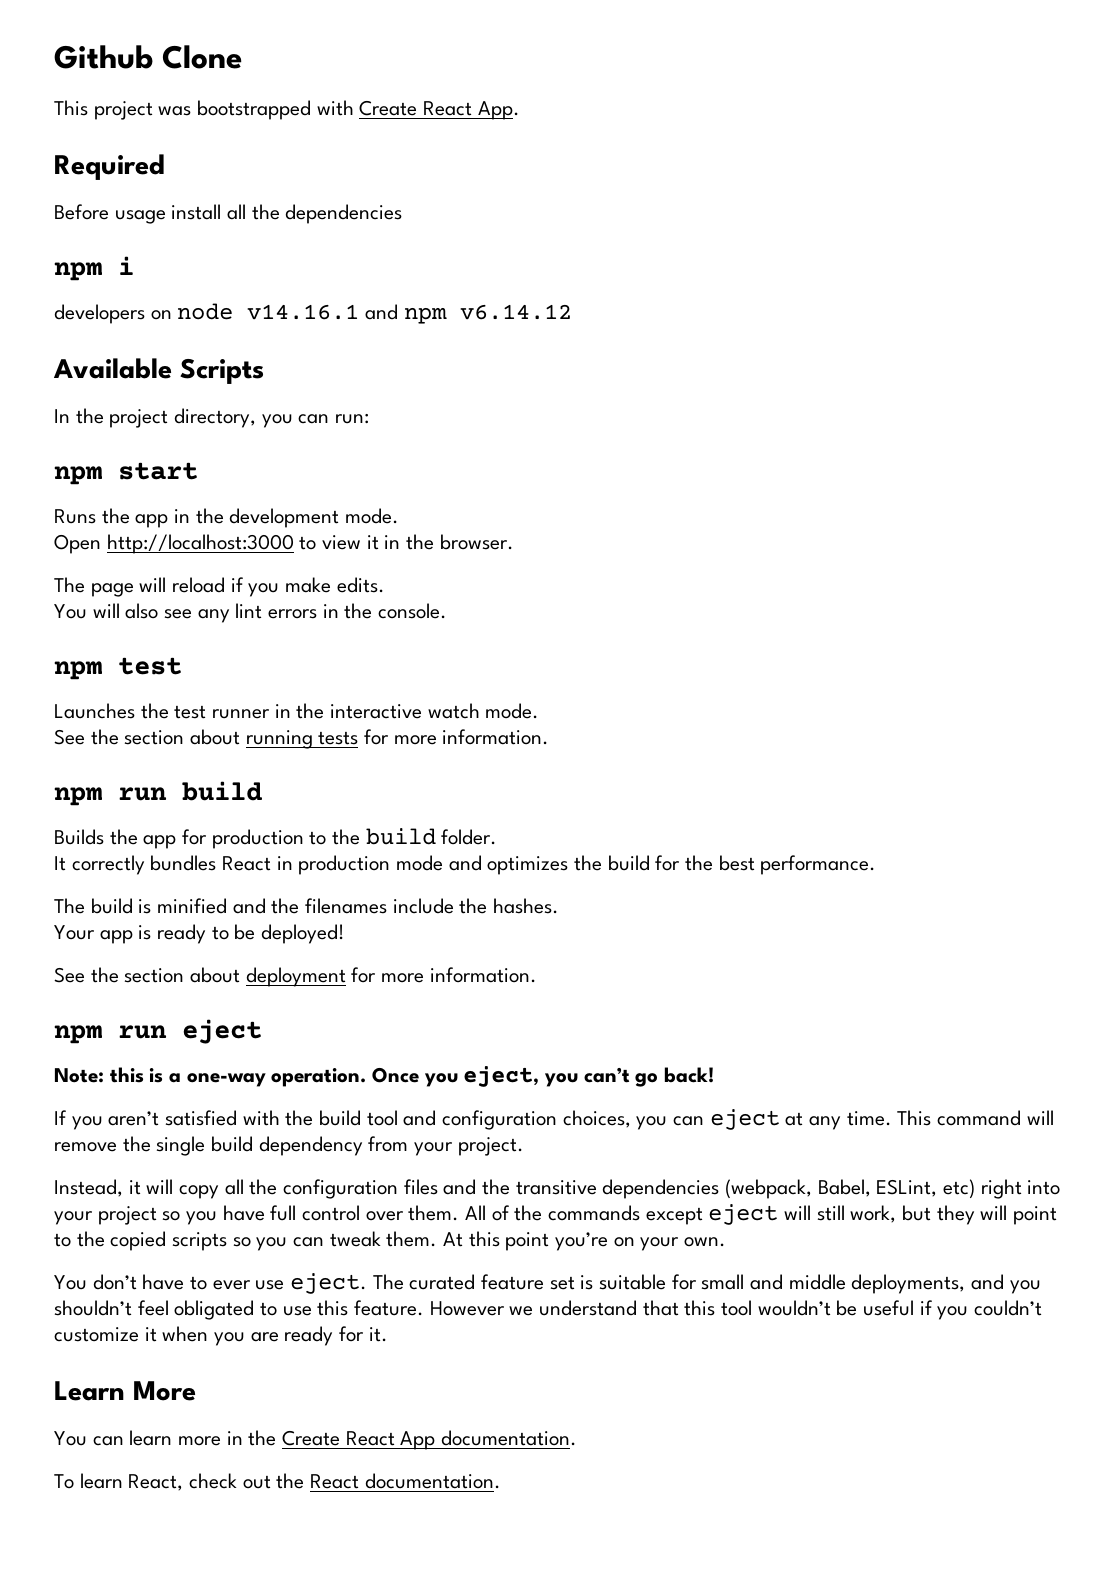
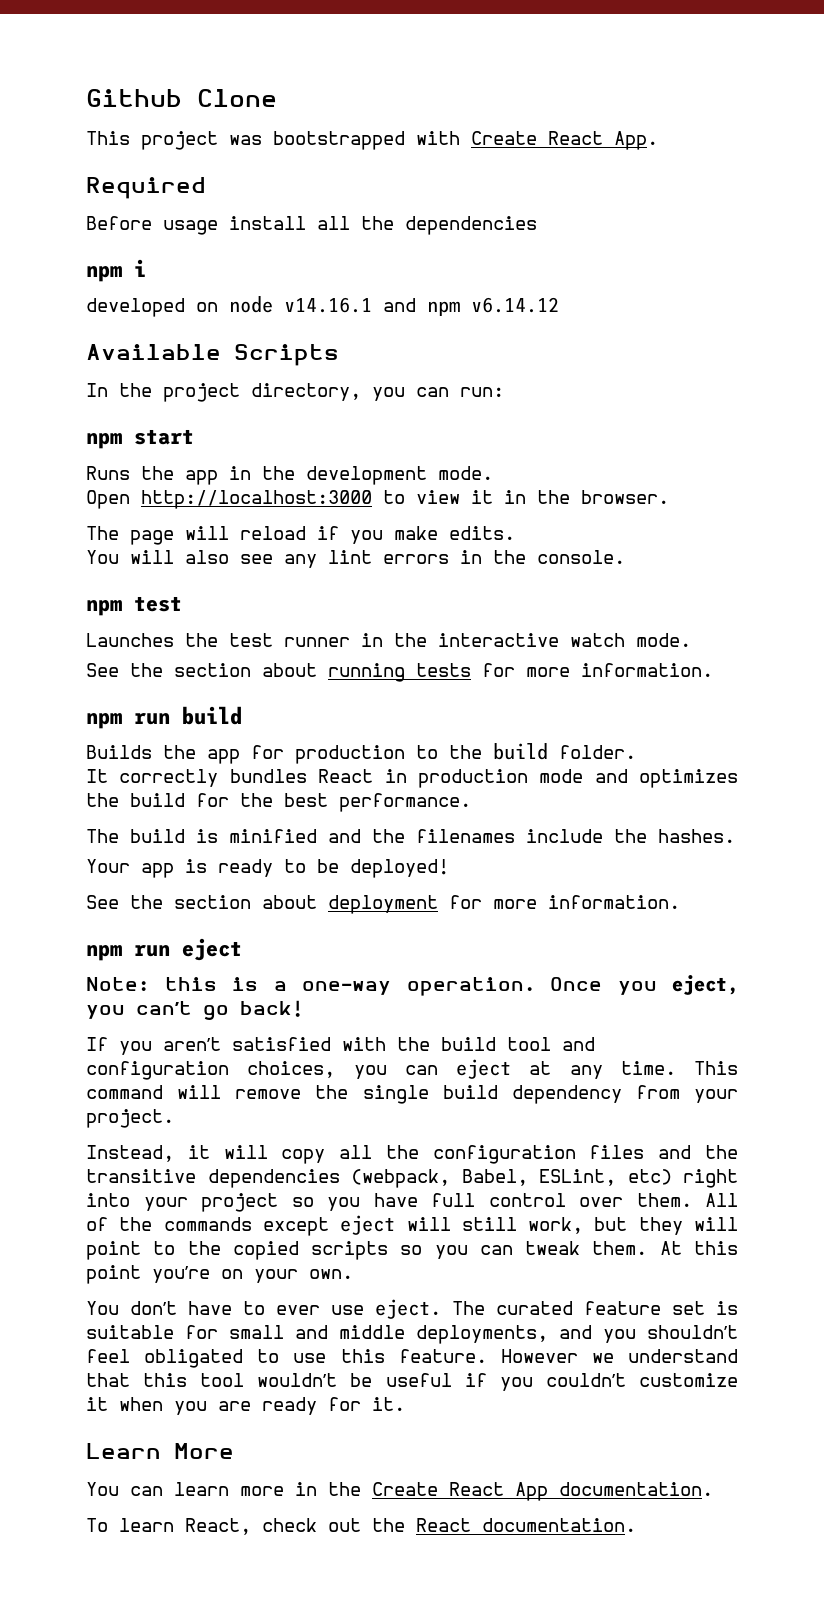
[54,304,145,324] developers -> [86,298,185,317] developed

